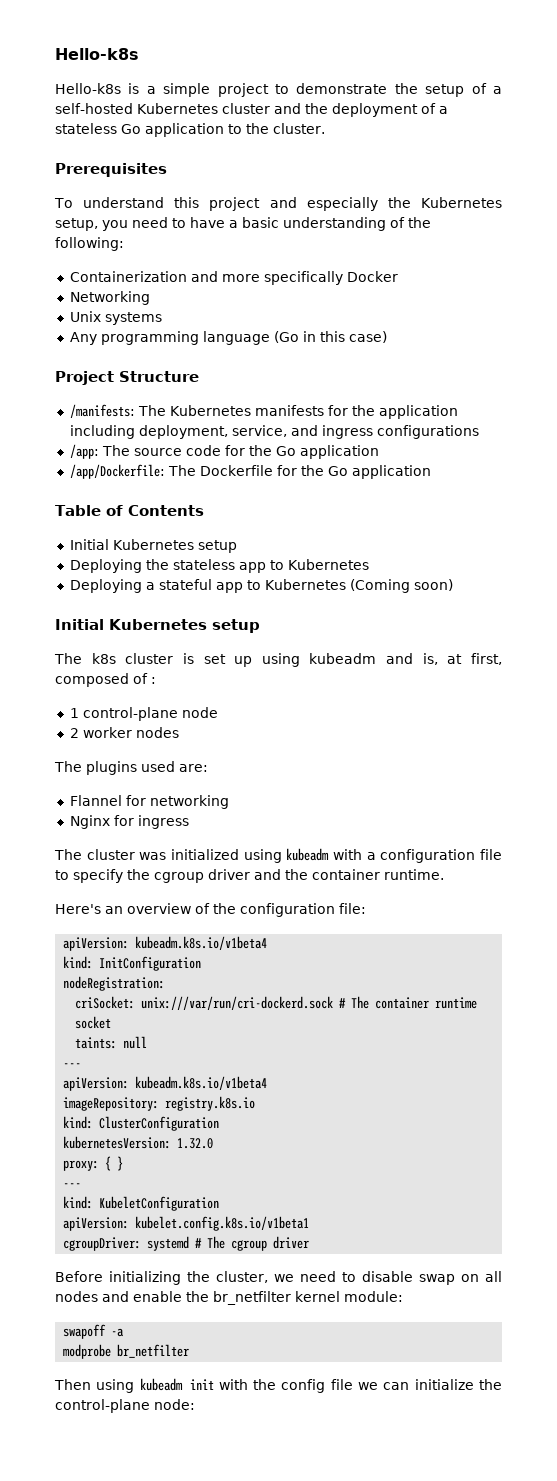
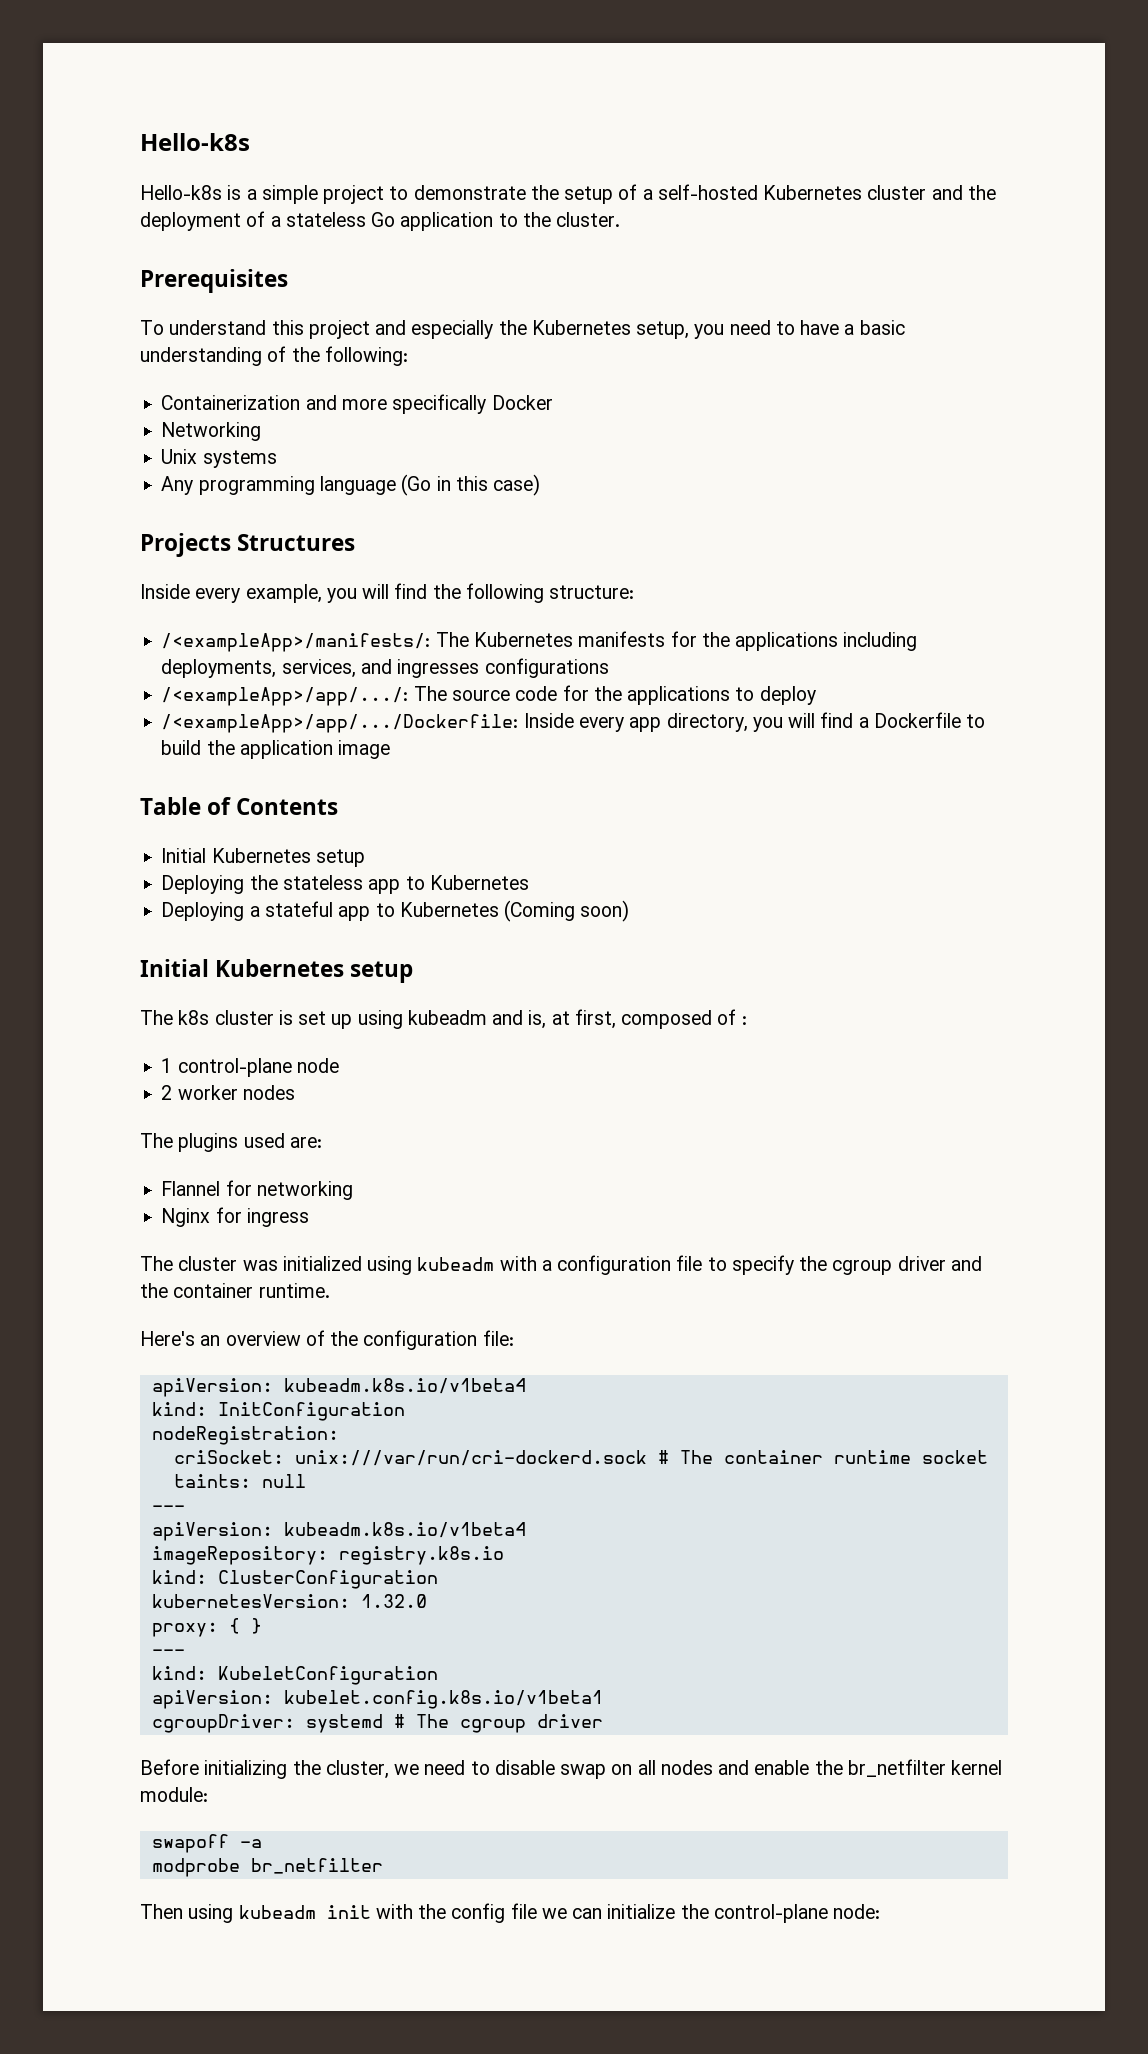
[55,371,199,385] [69,404,135,418] Project Structure // /manifests: -> [140,533,356,557] [140,583,635,603] [161,633,431,652] Projects Structures // Inside every example, you will find the following structure: // /<exampleApp>/manifests/:
[378,405,458,419] [69,425,373,439] application including deployment, service, and ingress -> [735,632,918,651] [161,659,480,678] applications including deployments, services, and ingresses
[69,444,99,459] /app: -> [161,687,409,706] /<exampleApp>/app/.../:
[275,445,379,459] [69,464,431,479] Go application // /app/Dockerfile: The Dockerfile for the Go application -> [627,686,816,705] [161,712,986,733] [161,740,391,759] applications to deploy // /<exampleApp>/app/.../Dockerfile: Inside every app directory, you will find a Dockerfile to build the application image

